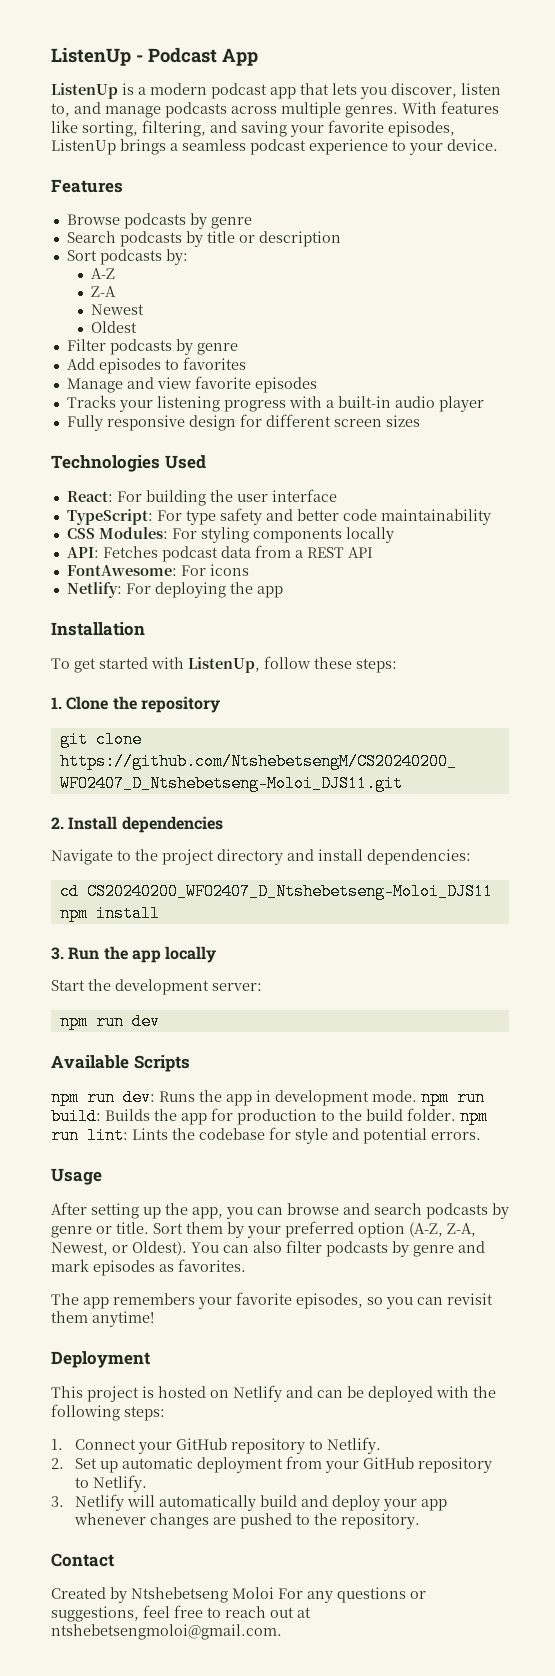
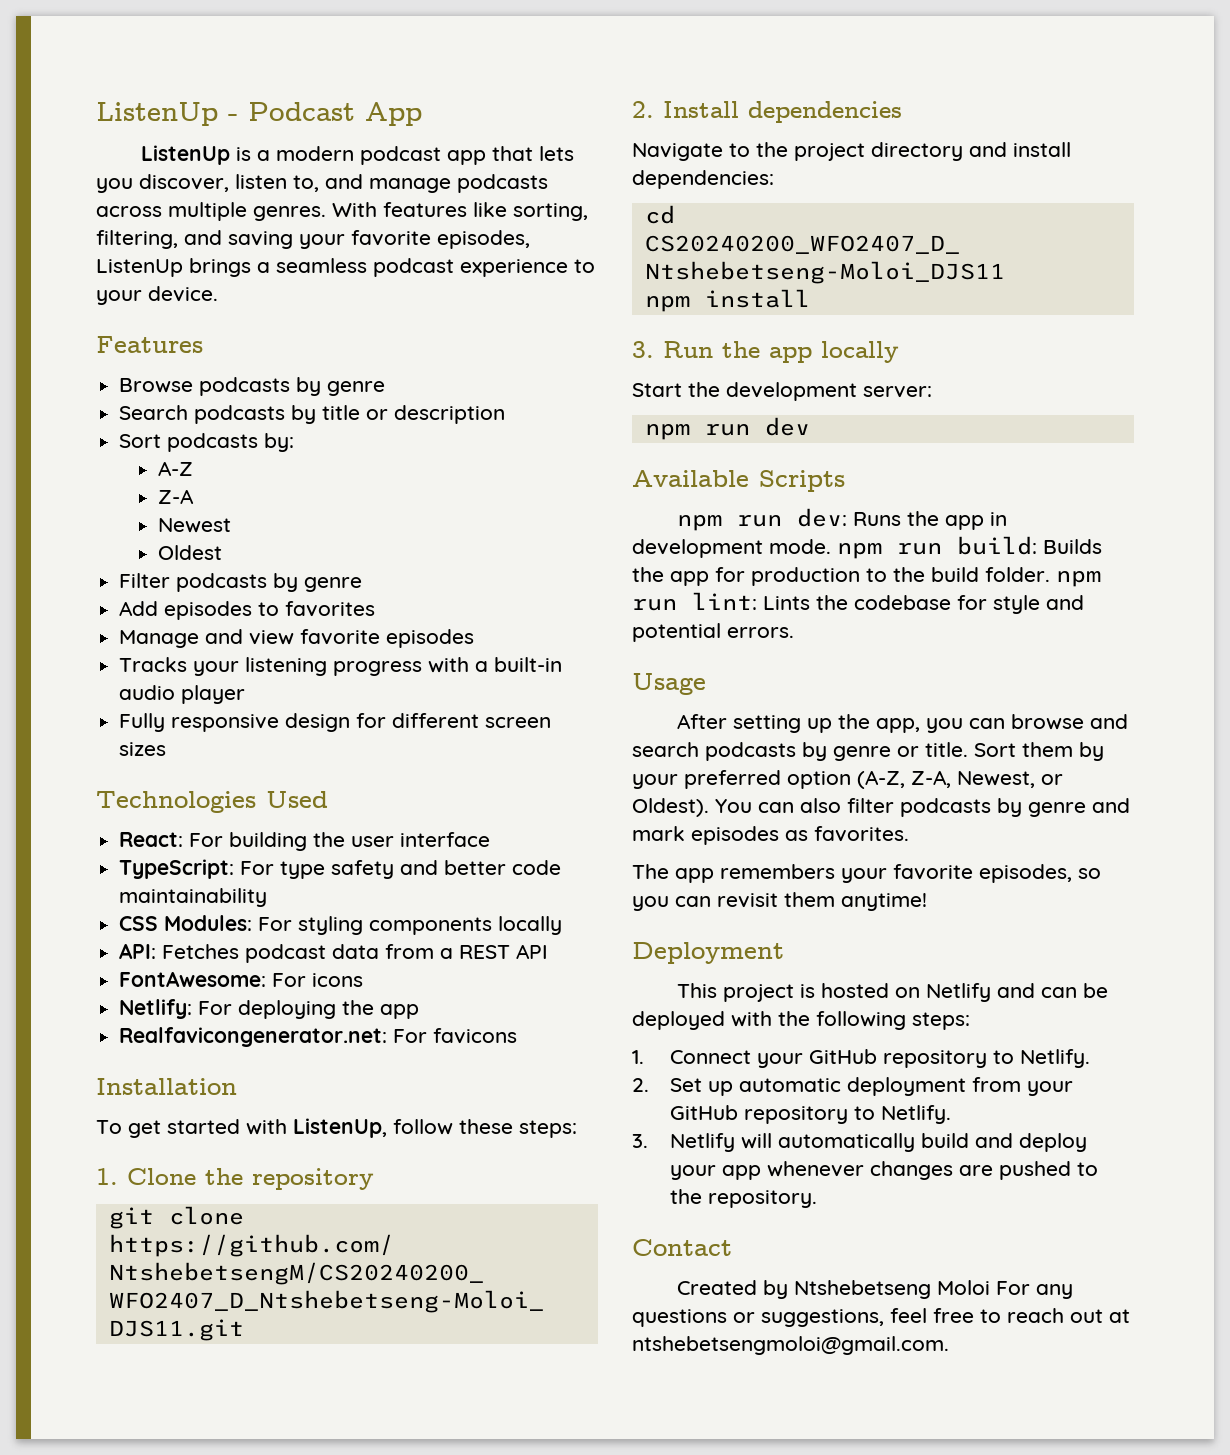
(283, 592) none -> [119,1027,518,1047] // Realfavicongenerator.net: For favicons

